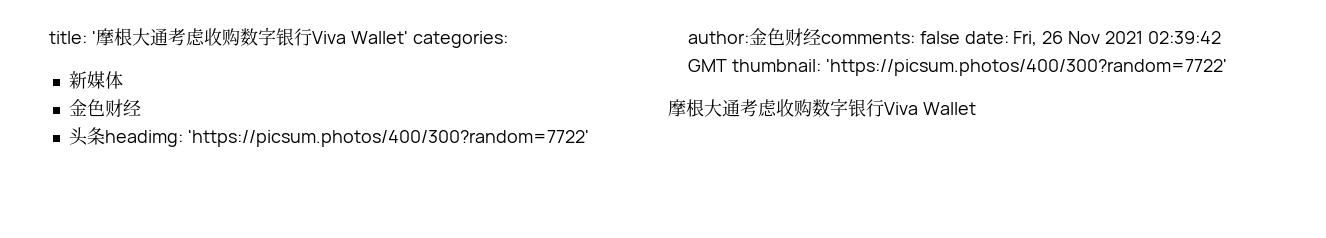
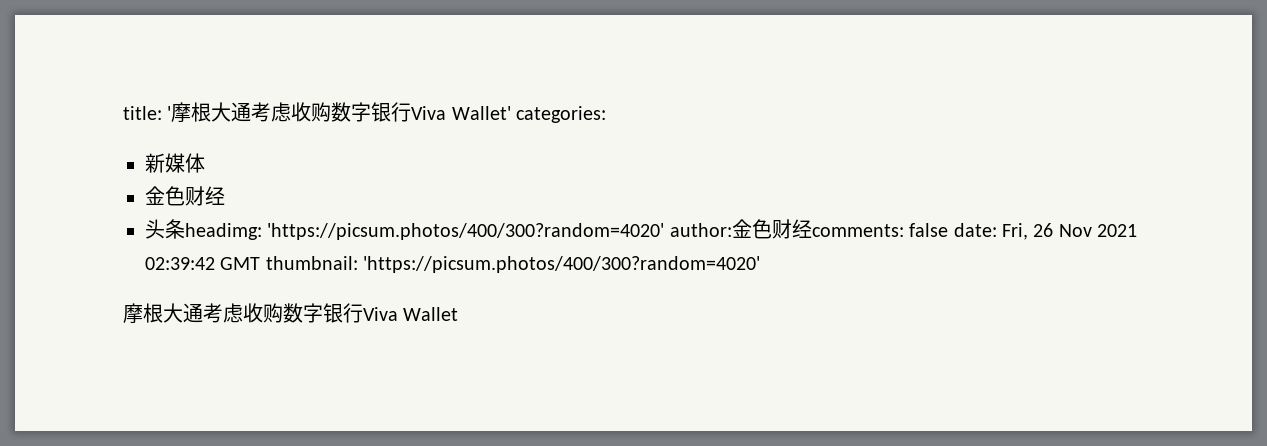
[187,130,589,147] 'https://picsum.photos/400/300?random=7722' -> [267,223,665,240] 'https://picsum.photos/400/300?random=4020'
[825,59,1227,76] 'https://picsum.photos/400/300?random=7722' -> [363,256,761,273] 'https://picsum.photos/400/300?random=4020'

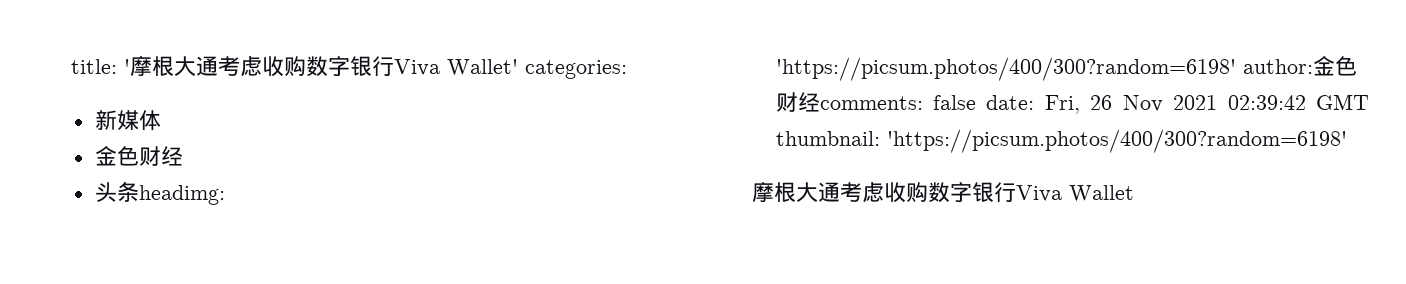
[267,223,665,240] 'https://picsum.photos/400/300?random=4020' -> [775,57,1236,81] 'https://picsum.photos/400/300?random=6198'
[363,256,761,273] 'https://picsum.photos/400/300?random=4020' -> [886,129,1347,153] 'https://picsum.photos/400/300?random=6198'

